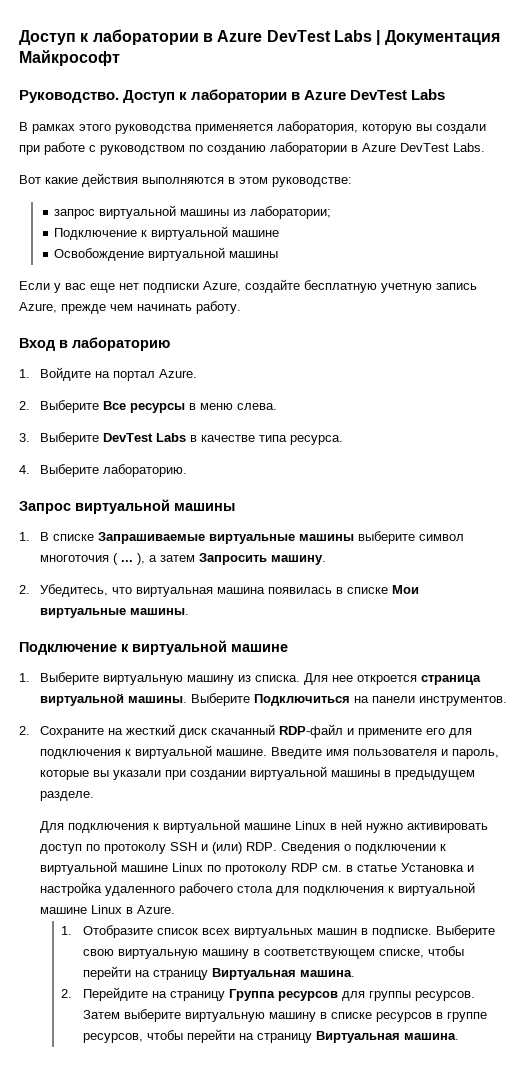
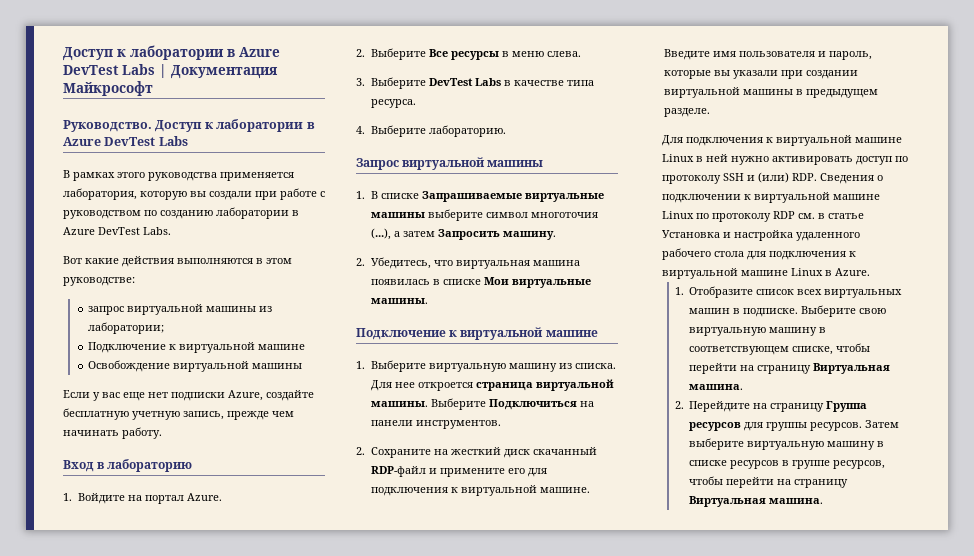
[436,283,477,290] [19,302,57,313] запись Azure, -> [183,411,224,420] запись,
[113,553,146,565] ( ... ), -> [370,228,391,240] (...),

